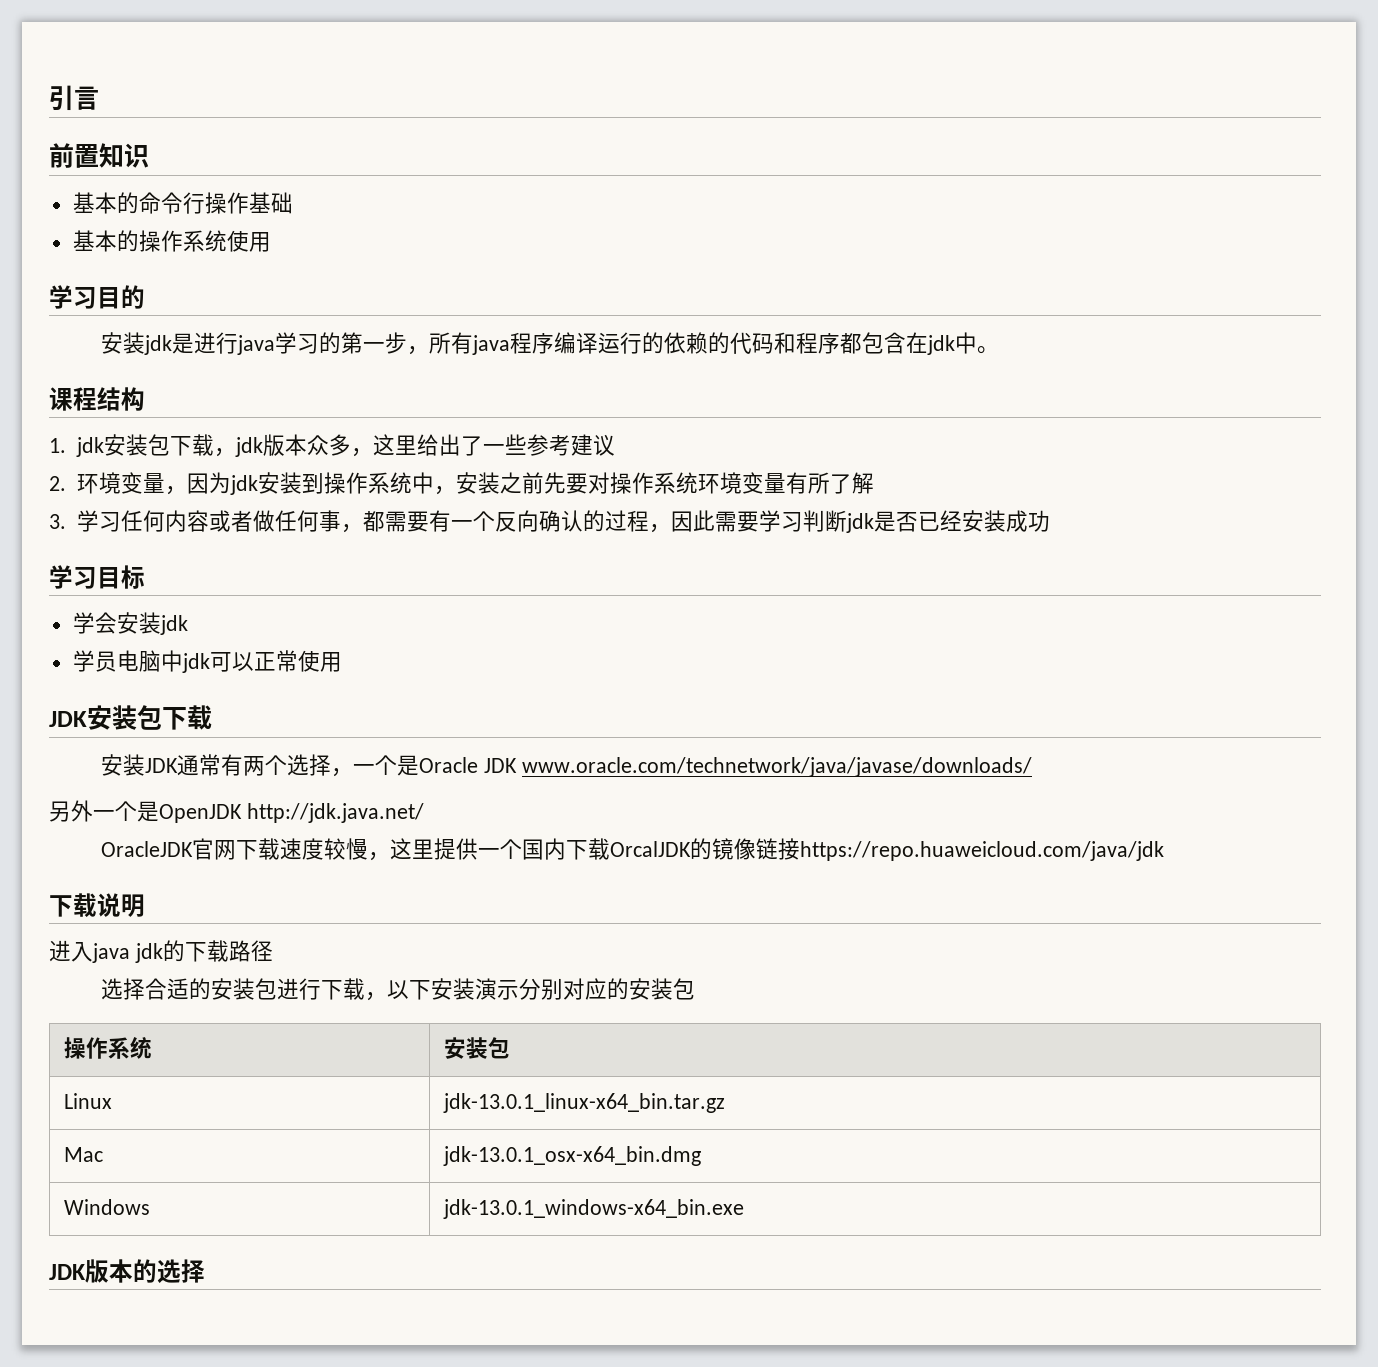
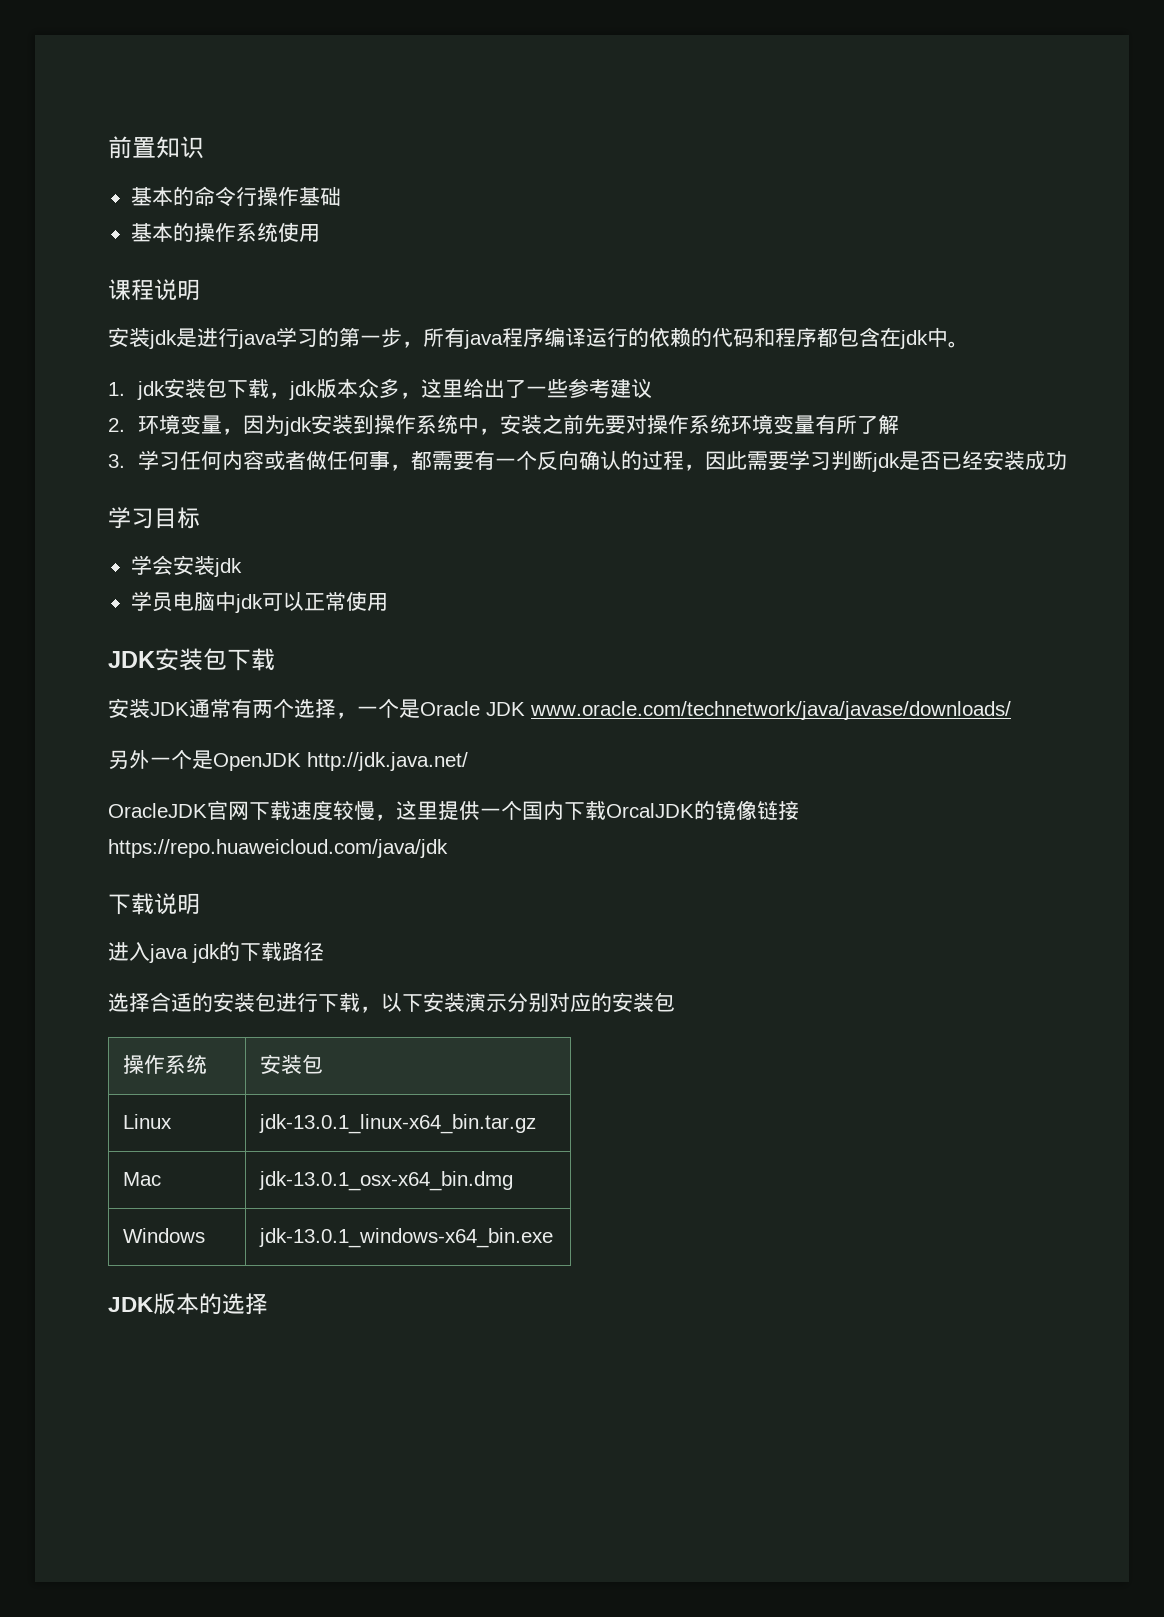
[49,85,99,111] 引言 // -> (108, 147) none
[49,285,145,309] 学习目的 -> [108,279,200,301] 课程说明
[49,387,145,411] // 课程结构 -> (969, 344) none

